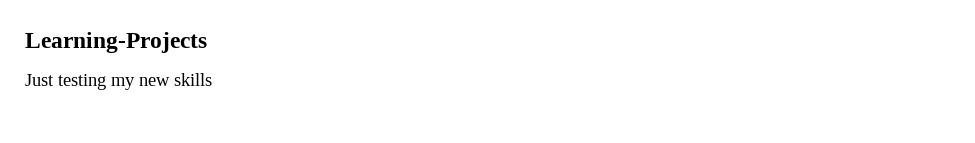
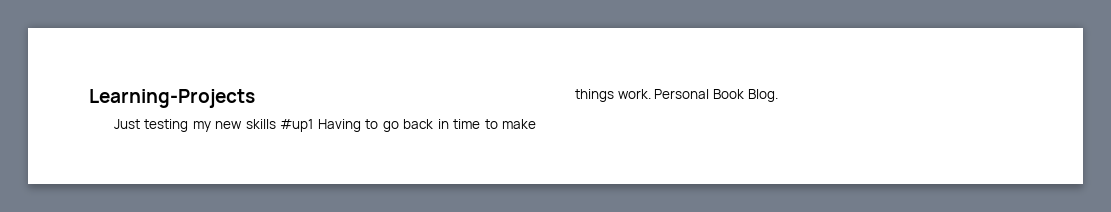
(212, 79) none -> [280,119,537,132] [575,89,778,102] #up1 Having to go back in time to make things work. Personal Book Blog.

